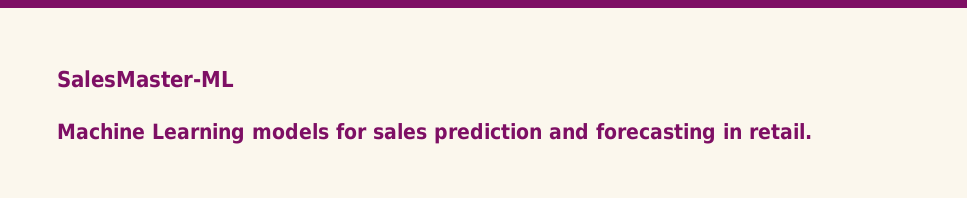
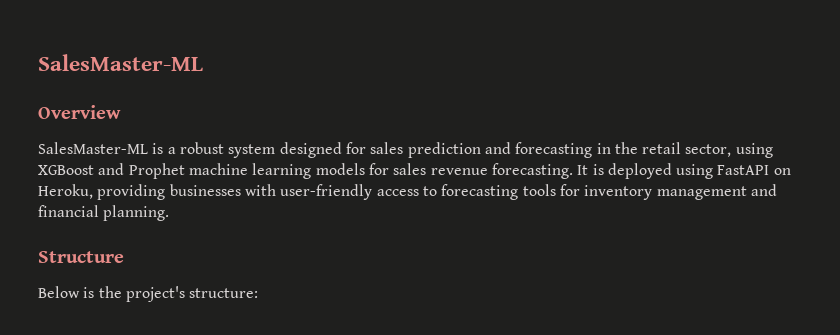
[57,123,329,144] Machine Learning models -> [38,105,121,119] [38,142,342,158] Overview // SalesMaster-ML is a robust system designed
[749,123,812,140] retail. -> [614,142,773,158] [38,163,791,179] [38,184,777,200] [38,205,170,221] [38,251,124,263] [38,286,259,302] the retail sector, using XGBoost and Prophet machine learning models for sales revenue forecasting. It is deployed using FastAPI on Heroku, providing businesses with user-friendly access to forecasting tools for inventory management and financial planning. // Structure // Below is the project's structure:

